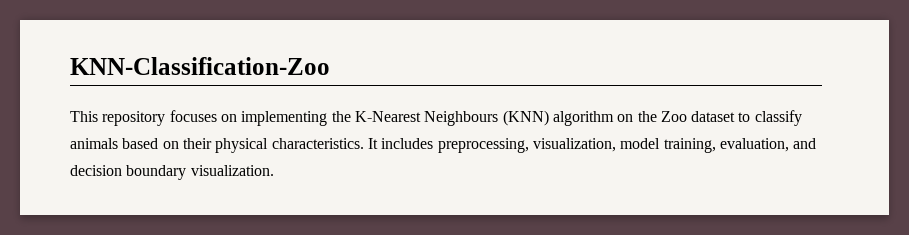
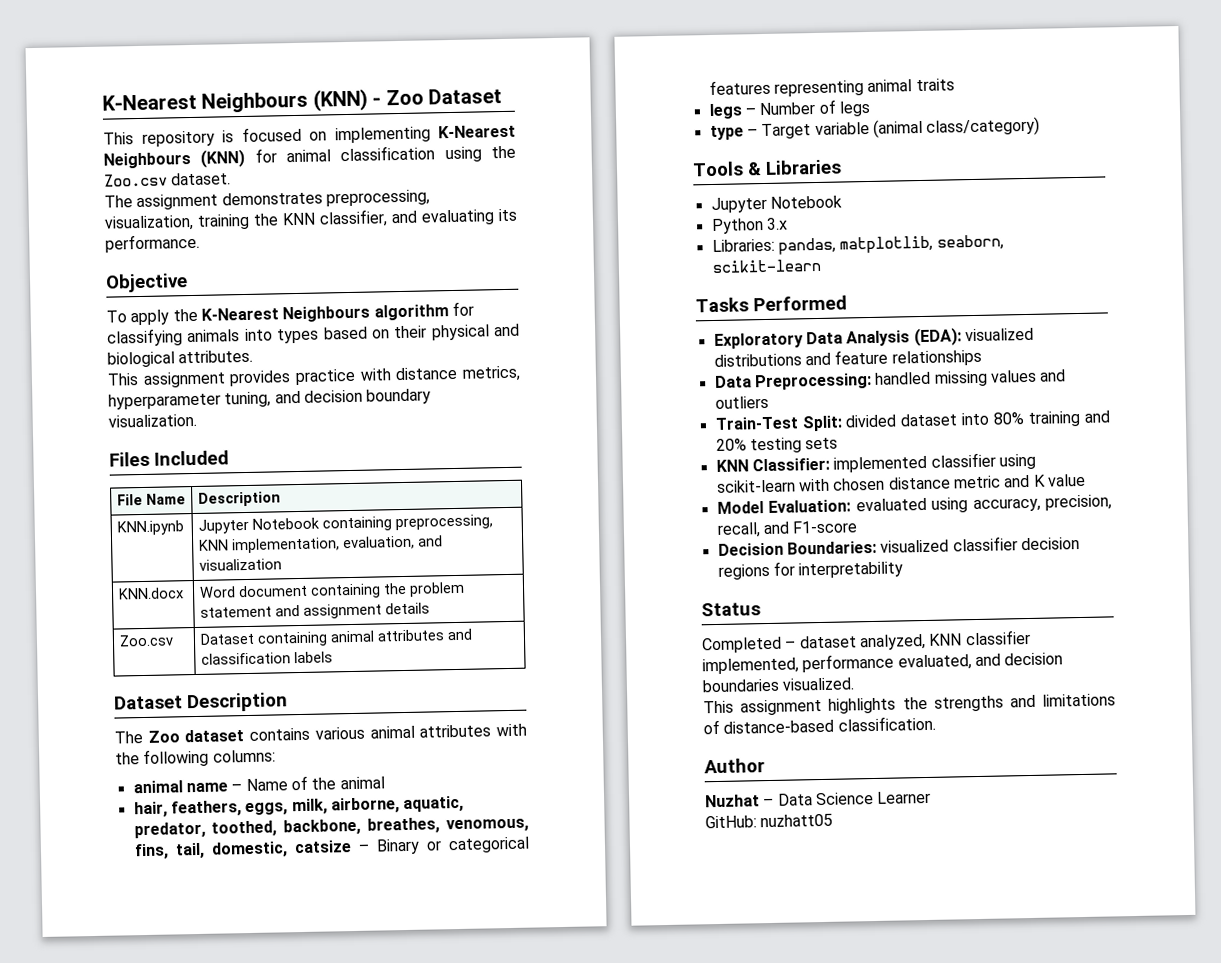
[70,57,330,75] [70,110,802,126] [70,138,817,153] [70,165,274,180] KNN-Classification-Zoo // This repository focuses on implementing the K-Nearest Neighbours (KNN) algorithm on the Zoo dataset to classify animals based on their physical characteristics. It includes preprocessing, visualization, model training, evaluation, and decision boundary visualization. -> [102,88,502,113] [103,124,516,147] [103,145,516,169] [104,172,232,187] [104,189,430,211] [104,208,517,232] [105,233,200,253] [105,273,188,293] [106,301,474,326] [106,323,520,347] [107,349,254,368] [107,365,522,388] [108,388,432,410] [108,413,197,428] [109,450,229,467] [116,493,186,506] [197,491,281,507] [116,520,184,536] [197,514,493,534] [198,535,443,554] [198,558,282,571] [117,587,184,600] [198,581,465,599] [199,602,430,619] [118,634,174,647] [199,628,473,647] [200,651,333,665] [114,692,288,713] [114,723,527,744] [115,748,276,768] [132,775,385,794] [133,795,465,818] [133,817,529,839] [133,836,530,860] [708,78,955,97] [708,99,871,120] [709,116,1041,141] [692,159,842,177] [710,195,842,214] [710,217,788,235] [711,234,1004,255] [711,258,821,274] [695,295,847,313] [713,327,1034,349] [713,349,982,367] [713,369,1067,391] [714,395,769,409] [714,410,1110,432] [715,437,839,454] [715,452,1036,473] [716,473,1086,493] [716,494,1112,514] [716,520,859,538] [717,536,1080,556] [717,561,904,580] [701,602,761,617] [702,629,1031,654] [702,652,1064,675] [702,677,856,693] [703,693,1116,716] [703,715,936,735] [704,758,765,774] [705,790,932,808] [705,813,834,829] K-Nearest Neighbours (KNN) - Zoo Dataset // This repository is focused on implementing K-Nearest Neighbours (KNN) for animal classification using the Zoo.csv dataset. // The assignment demonstrates preprocessing, visualization, training the KNN classifier, and evaluating its performance. // Objective // To apply the K-Nearest Neighbours algorithm for classifying animals into types based on their physical and biological attributes. // This assignment provides practice with distance metrics, hyperparameter tuning, and decision boundary visualization. // Files Included // File Name | Description // KNN.ipynb | Jupyter Notebook containing preprocessing, KNN implementation, evaluation, and visualization // KNN.docx | Word document containing the problem statement and assignment details // Zoo.csv | Dataset containing animal attributes and classification labels // Dataset Description // The Zoo dataset contains various animal attributes with the following columns: // animal name – Name of the animal // hair, feathers, eggs, milk, airborne, aquatic, predator, toothed, backbone, breathes, venomous, fins, tail, domestic, catsize – Binary or categorical features representing animal traits // legs – Number of legs // type – Target variable (animal class/category) // Tools & Libraries // Jupyter Notebook // Python 3.x // Libraries: pandas, matplotlib, seaborn, scikit-learn // Tasks Performed // Exploratory Data Analysis (EDA): visualized distributions and feature relationships // Data Preprocessing: handled missing values and outliers // Train-Test Split: divided dataset into 80% training and 20% testing sets // KNN Classifier: implemented classifier using scikit-learn with chosen distance metric and K value // Model Evaluation: evaluated using accuracy, precision, recall, and F1-score // Decision Boundaries: visualized classifier decision regions for interpretability // Status // Completed – dataset analyzed, KNN classifier implemented, performance evaluated, and decision boundaries visualized. // This assignment highlights the strengths and limitations of distance-based classification. // Author // Nuzhat – Data Science Learner // GitHub: nuzhatt05

